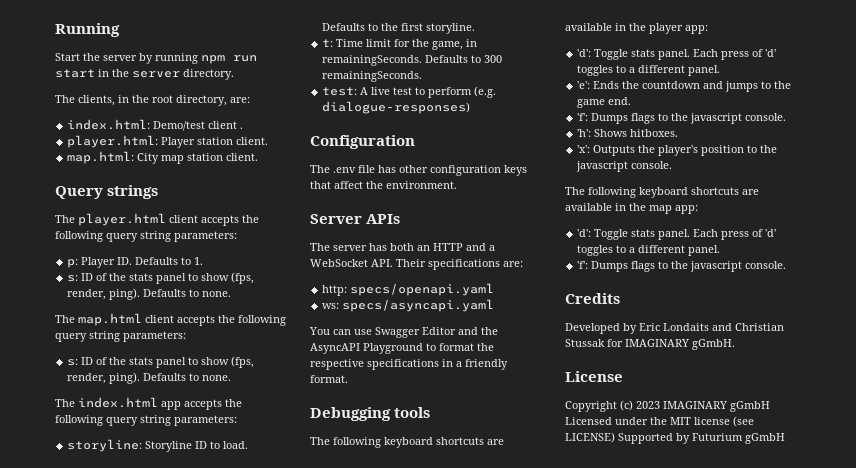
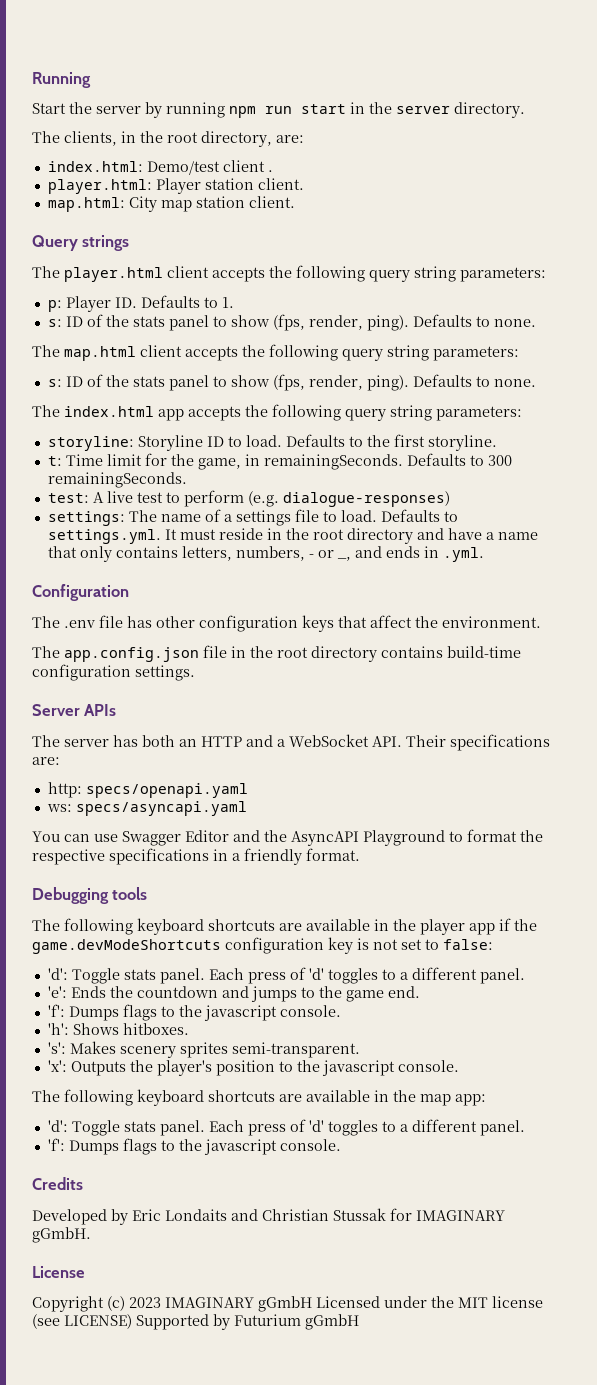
(471, 107) none -> [47,509,458,526] [47,528,538,544] [47,546,484,562] // settings: The name of a settings file to load. Defaults to settings.yml. It must reside in the root directory and have a name that only contains letters, numbers, - or _, and ends in .yml.
(457, 185) none -> [32,645,521,662] [32,664,195,681] // The app.config.json file in the root directory contains build-time configuration settings.
[685,25,708,34] app: -> [469,918,537,935] [32,937,493,954] app if the game.devModeShortcuts configuration key is not set to false:
(679, 133) none -> [47,1041,360,1058] // 's': Makes scenery sprites semi-transparent.

